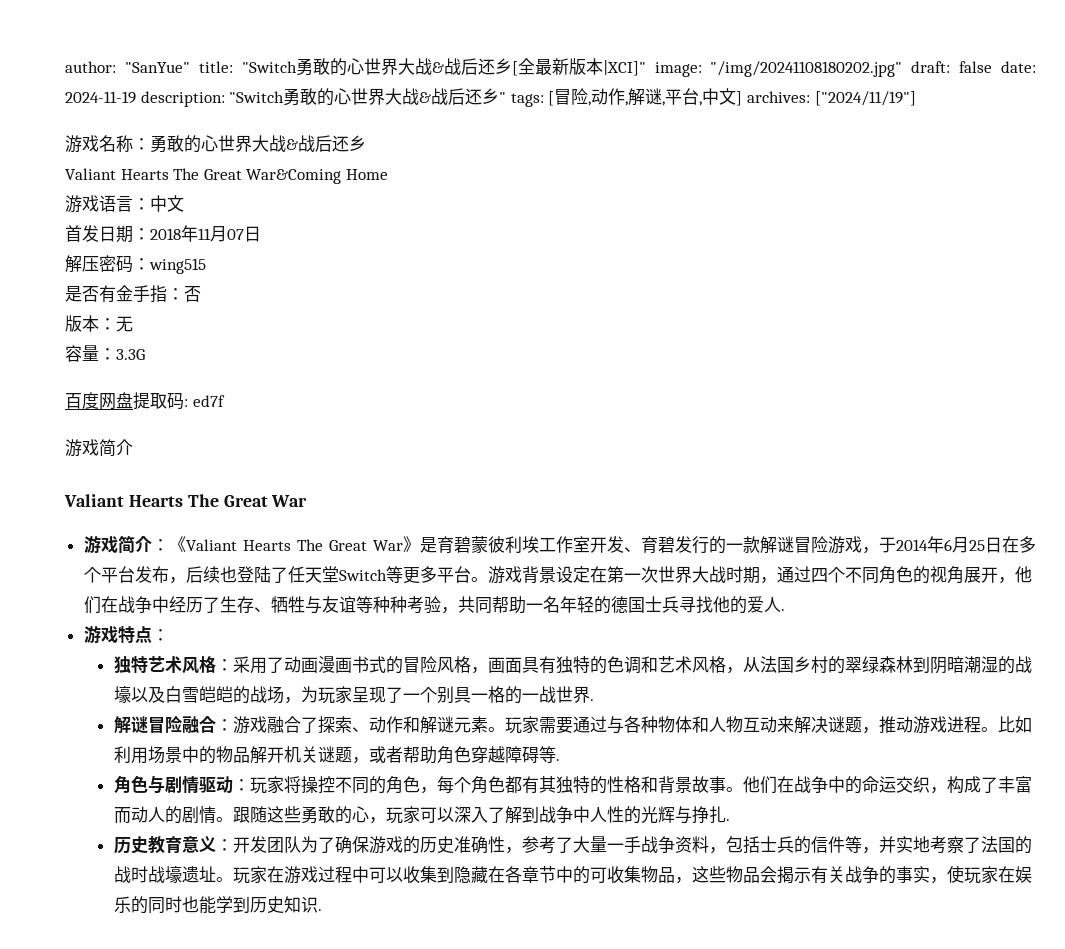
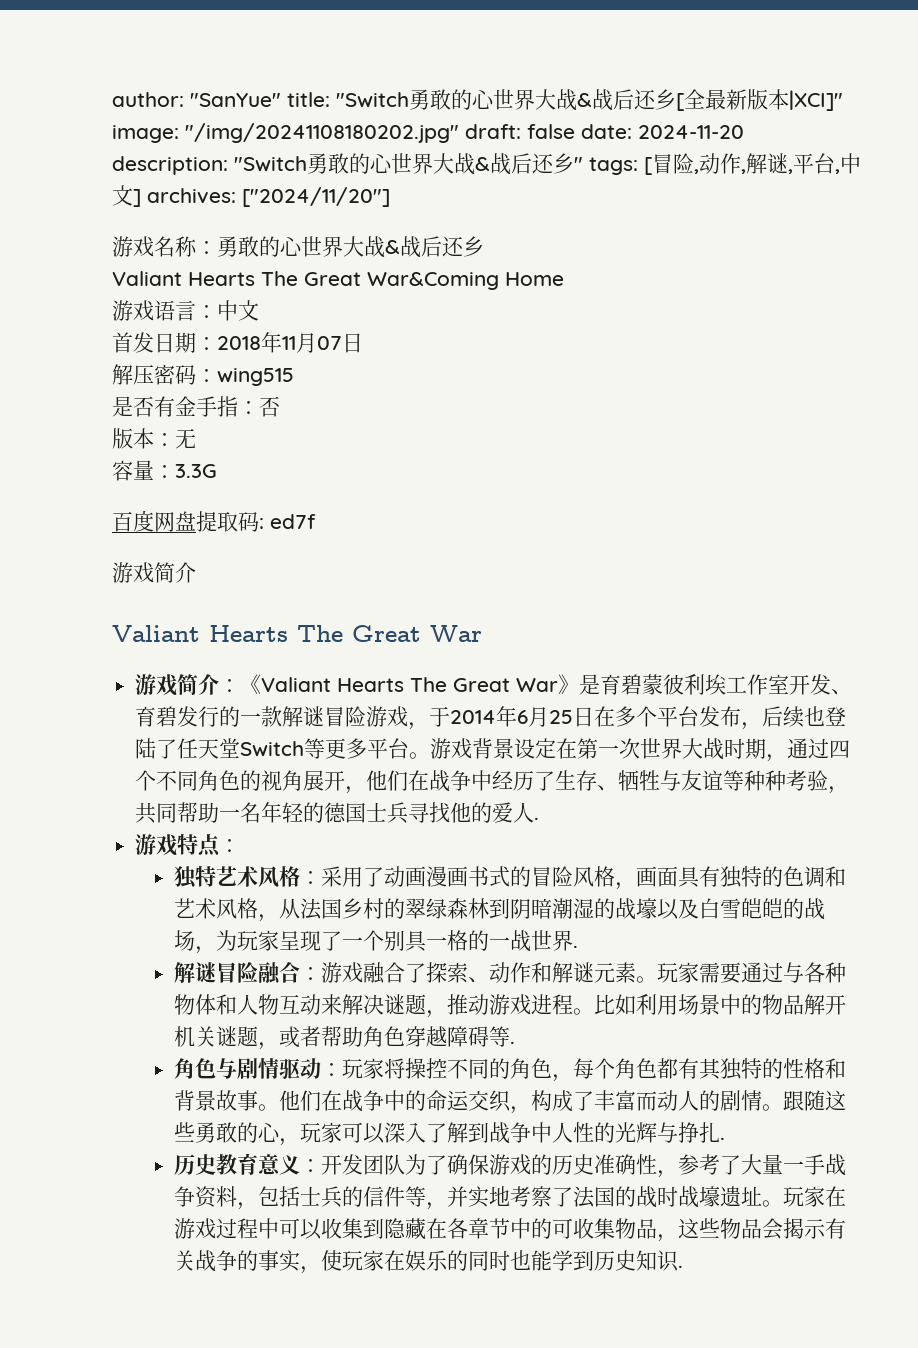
[65,91,136,104] 2024-11-19 -> [638,125,744,139] 2024-11-20
[814,91,916,106] ["2024/11/19"] -> [242,187,390,207] ["2024/11/20"]

